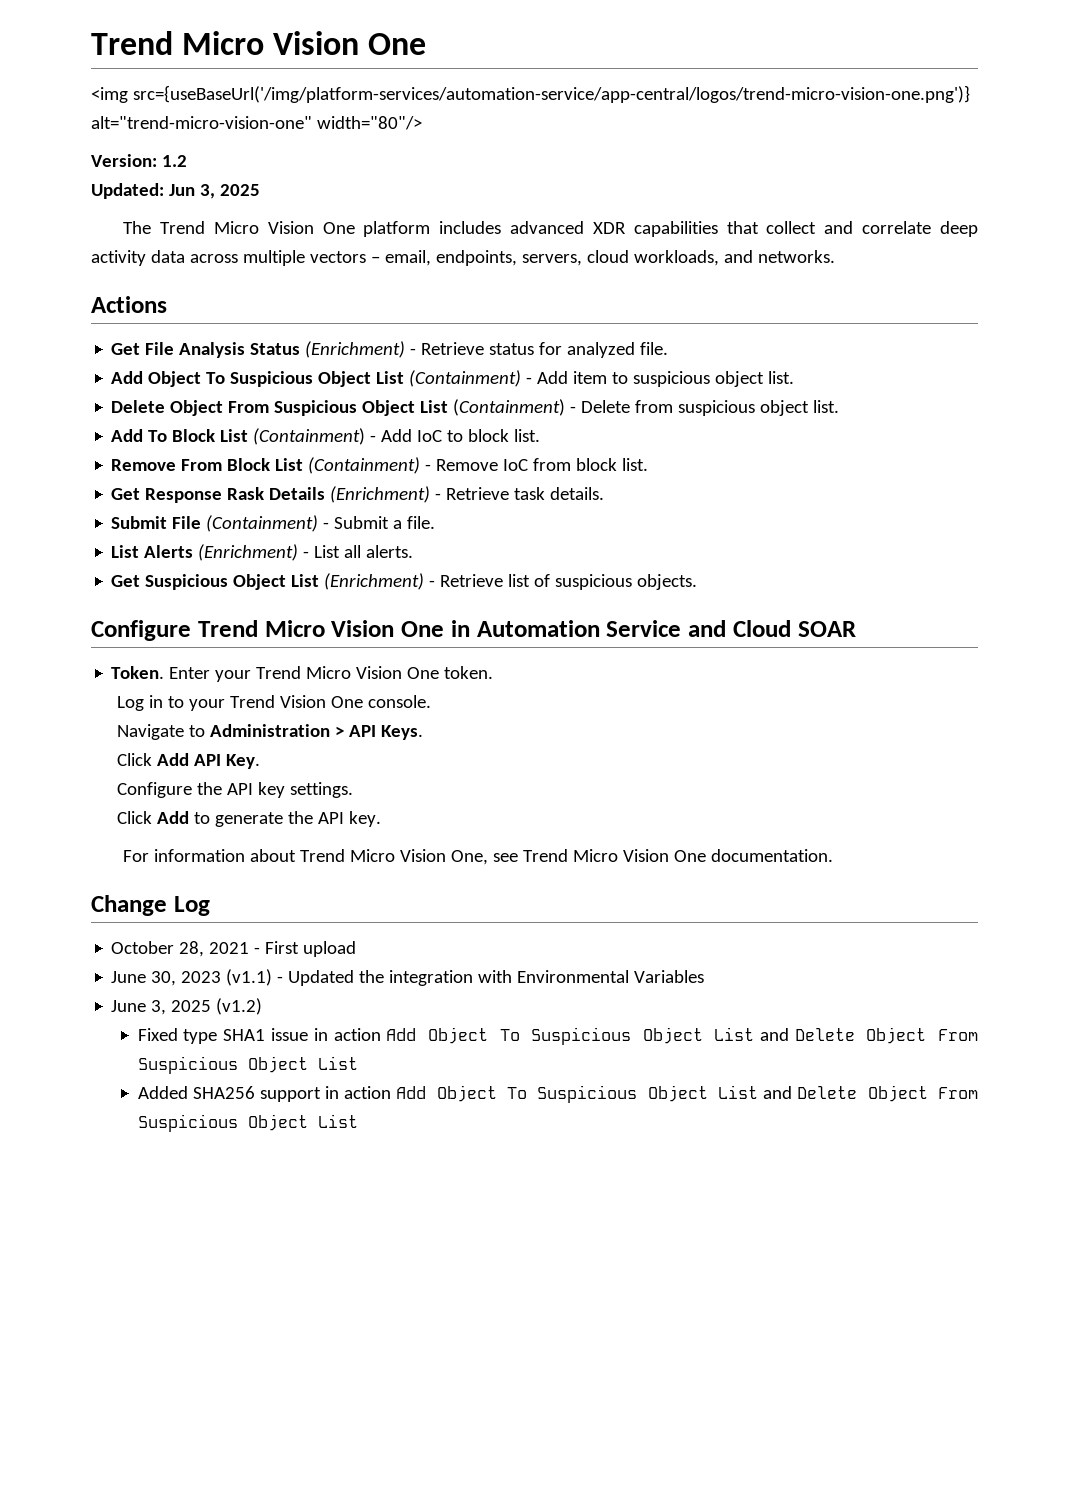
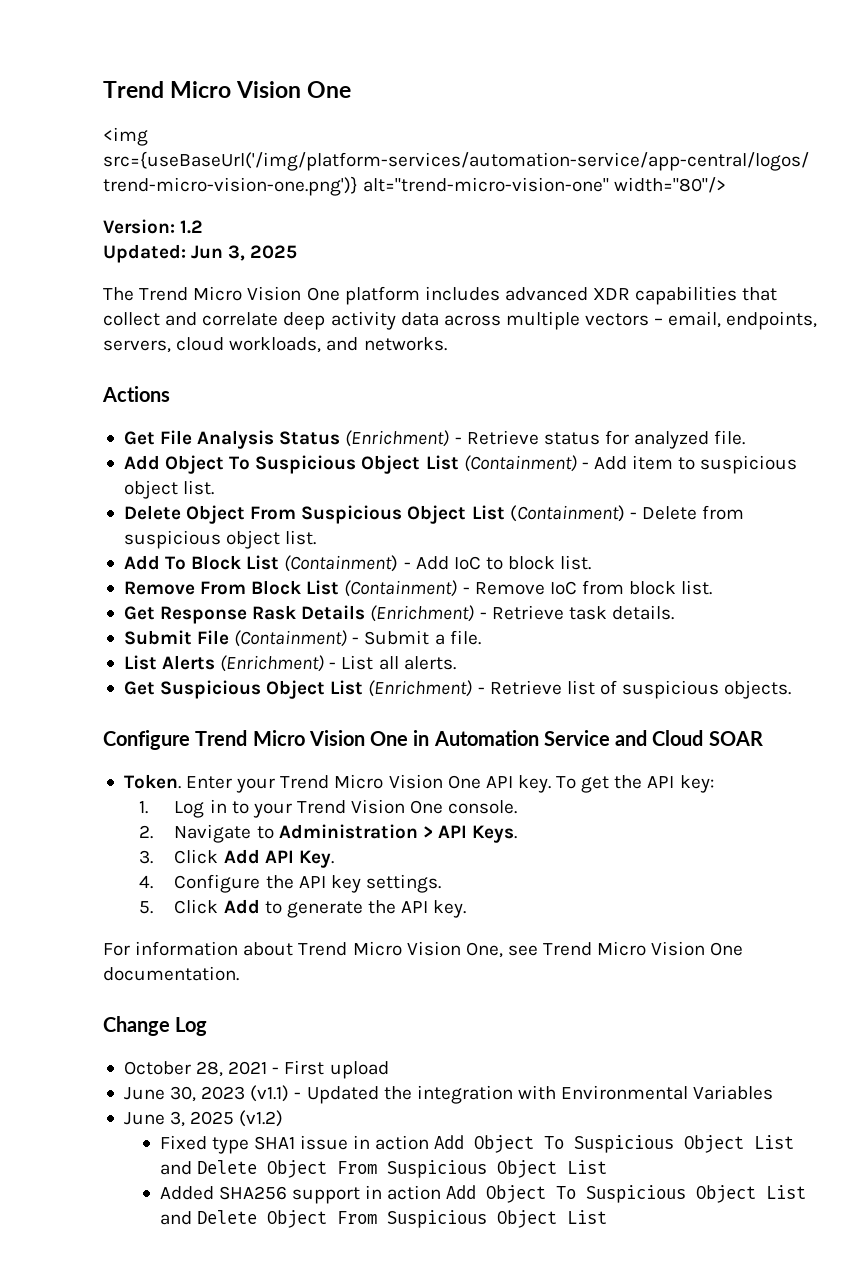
[444,666,494,679] token. // -> [485,775,714,793] [138,801,148,814] API key. To get the API key: // 1.
(432, 701) none -> [138,825,153,839] 2.
(424, 732) none -> [138,850,153,864] 3.
(261, 761) none -> [138,875,153,889] 4.
(354, 790) none -> [138,901,153,914] 5.

